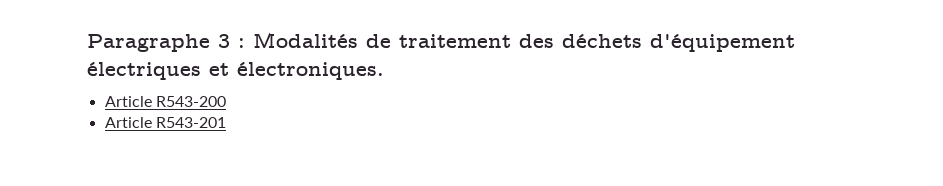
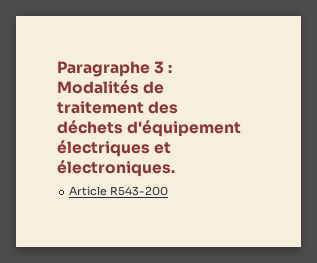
[104,117,226,128] // Article R543-201 -> (169, 191) none

